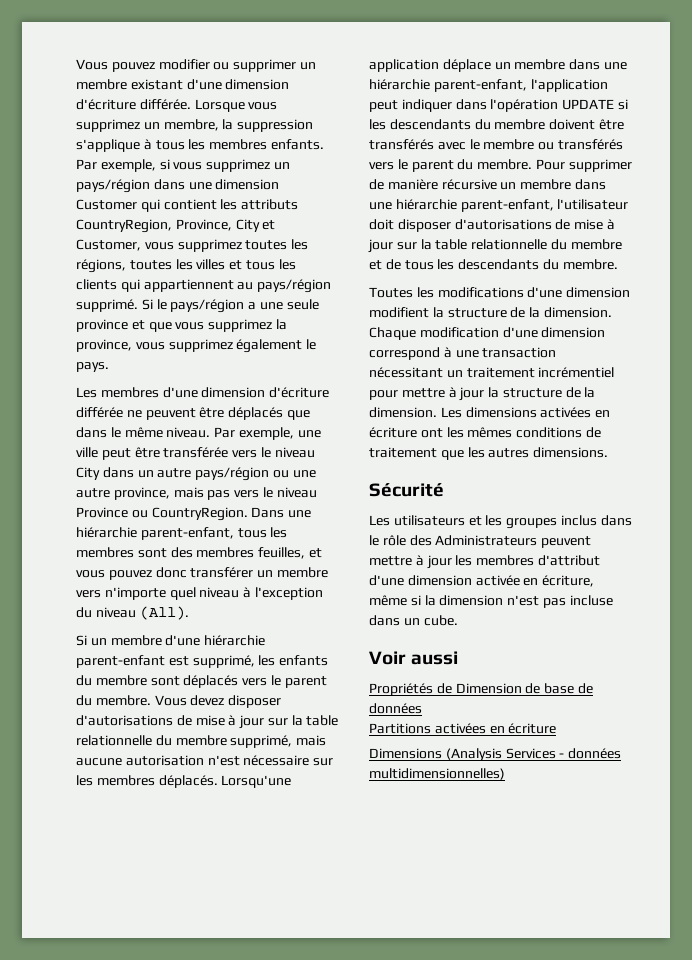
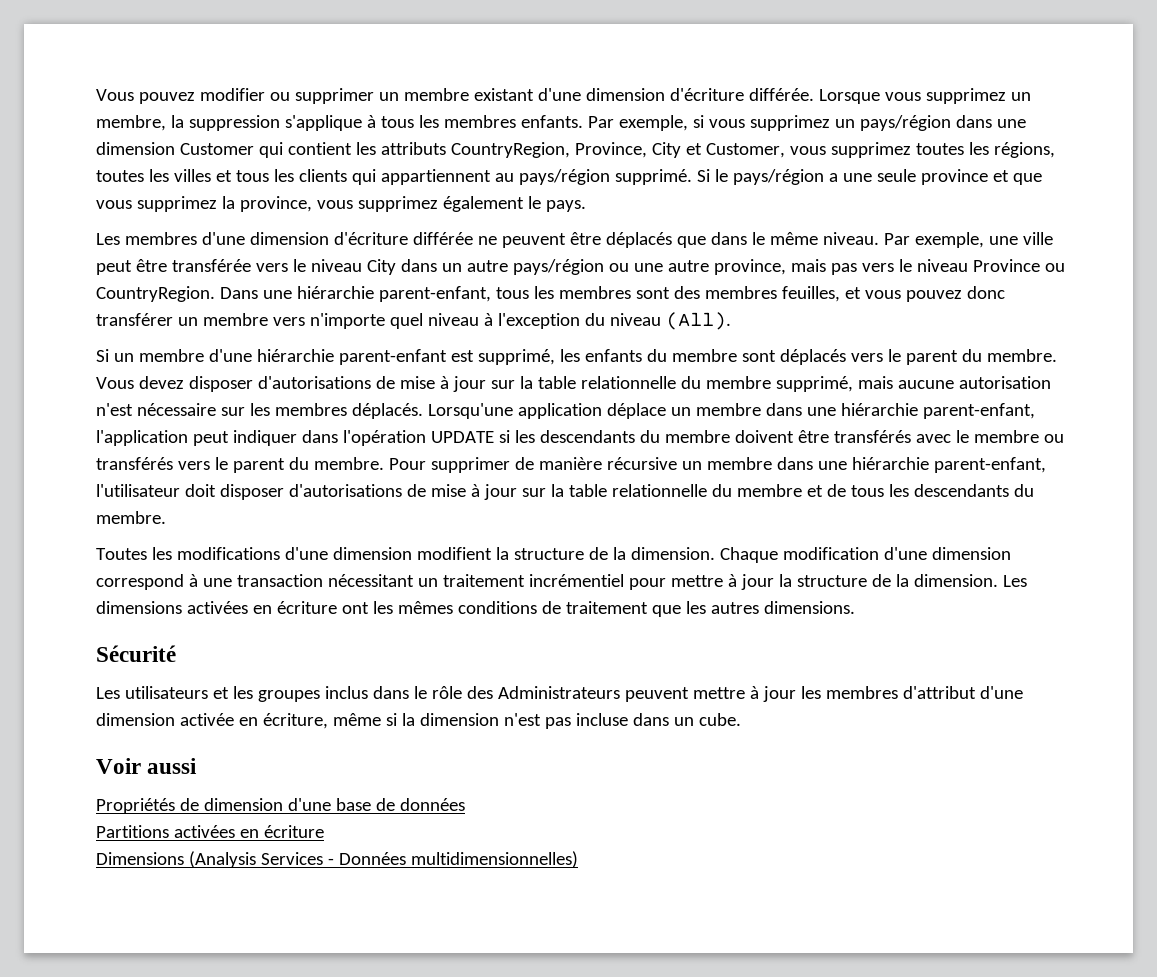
[455,683,541,694] Dimension de -> [203,798,331,811] dimension d'une
[568,748,622,759] données -> [338,852,406,865] Données

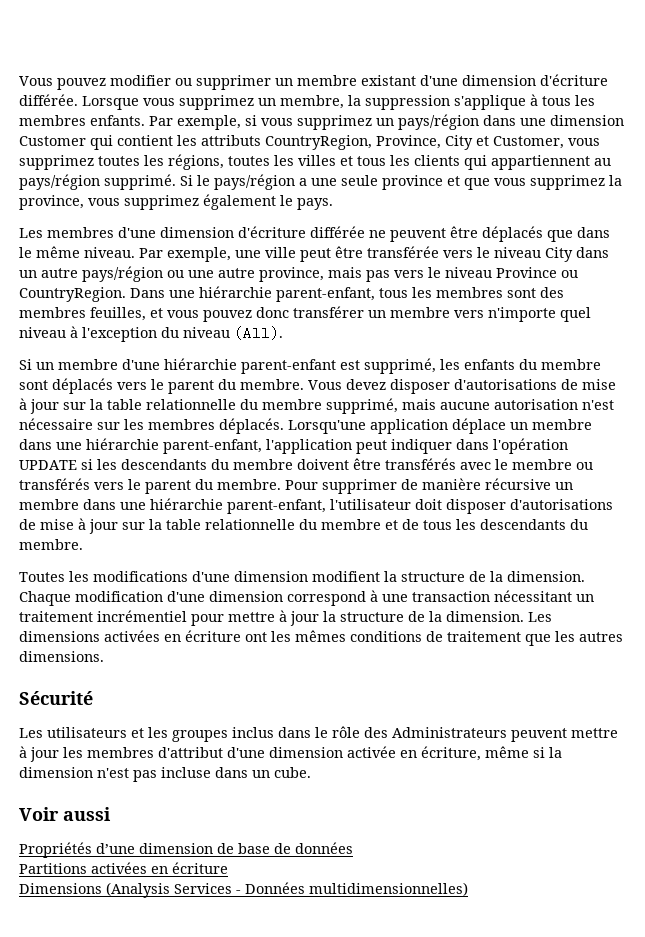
[179,798,331,811] de dimension d'une -> [96,843,234,854] d’une dimension de

